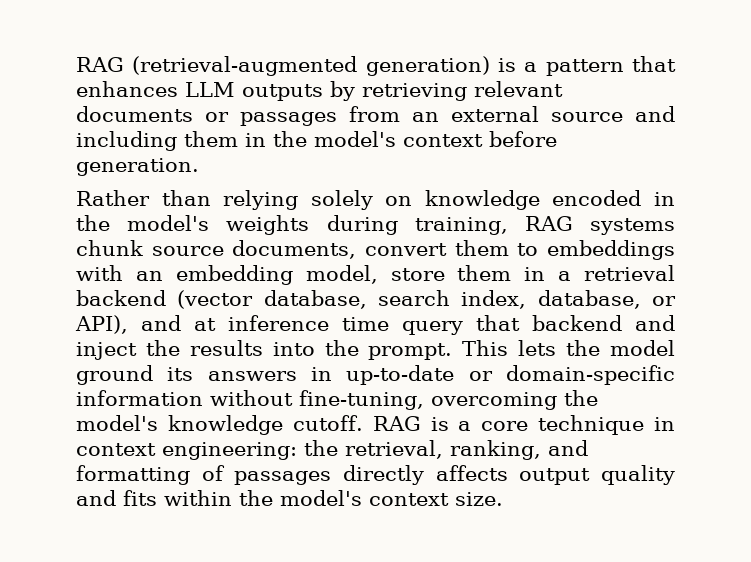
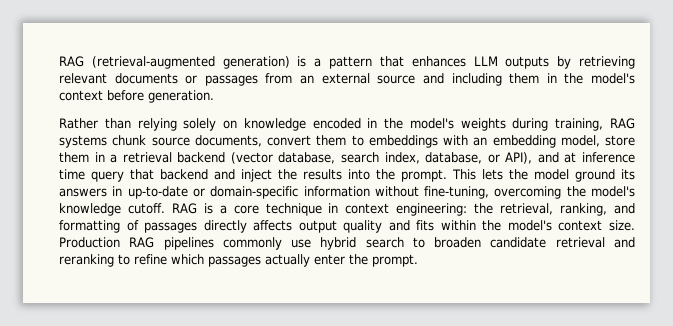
(503, 499) none -> [59,237,635,250] [59,254,418,267] Production RAG pipelines commonly use hybrid search to broaden candidate retrieval and reranking to refine which passages actually enter the prompt.

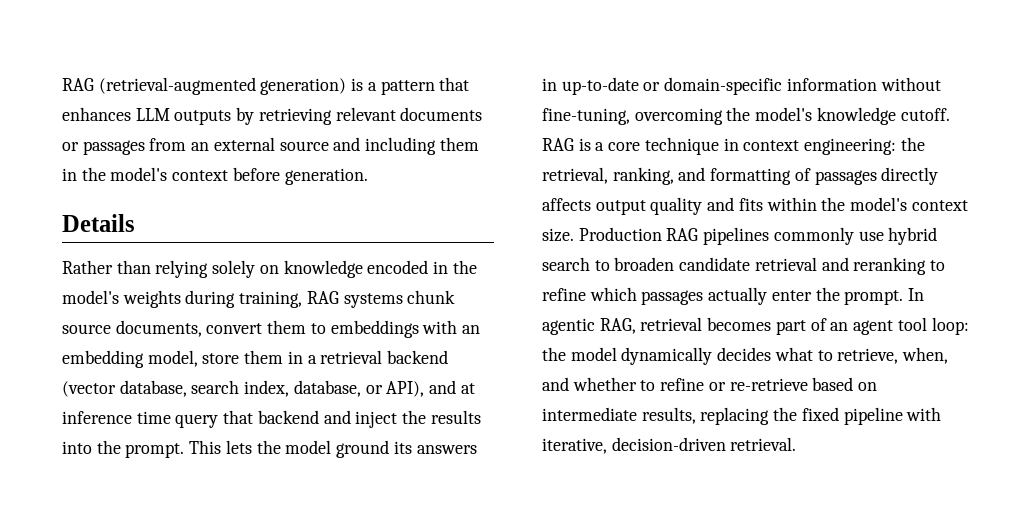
(214, 96) none -> [62,214,135,232] // Details
(418, 260) none -> [908,288,925,301] [542,317,969,335] [542,347,949,365] [542,377,878,391] [542,407,942,425] [542,437,797,454] In agentic RAG, retrieval becomes part of an agent tool loop: the model dynamically decides what to retrieve, when, and whether to refine or re-retrieve based on intermediate results, replacing the fixed pipeline with iterative, decision-driven retrieval.

